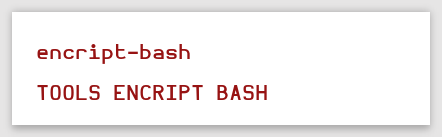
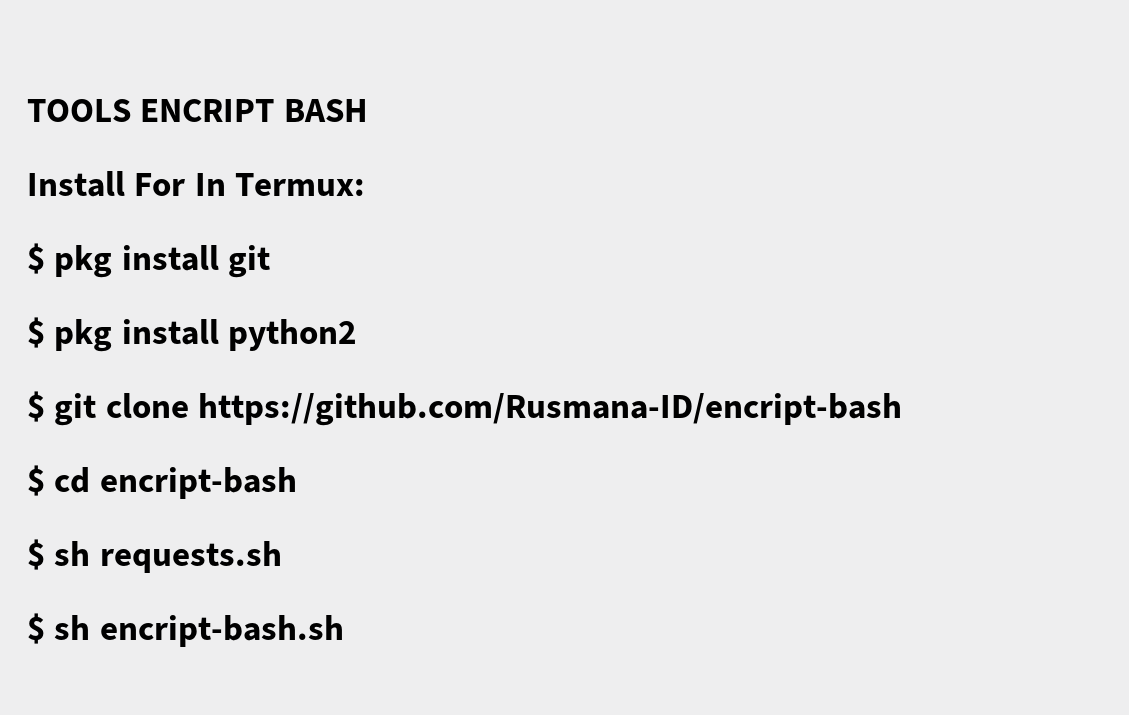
[36,44,191,64] encript-bash // -> (27, 110) none
(268, 92) none -> [27,171,366,197] [27,243,271,278] [27,317,357,352] [27,391,903,426] [27,465,297,499] [27,539,282,573] [27,613,344,647] // Install For In Termux: // $ pkg install git // $ pkg install python2 // $ git clone https://github.com/Rusmana-ID/encript-bash // $ cd encript-bash // $ sh requests.sh // $ sh encript-bash.sh

